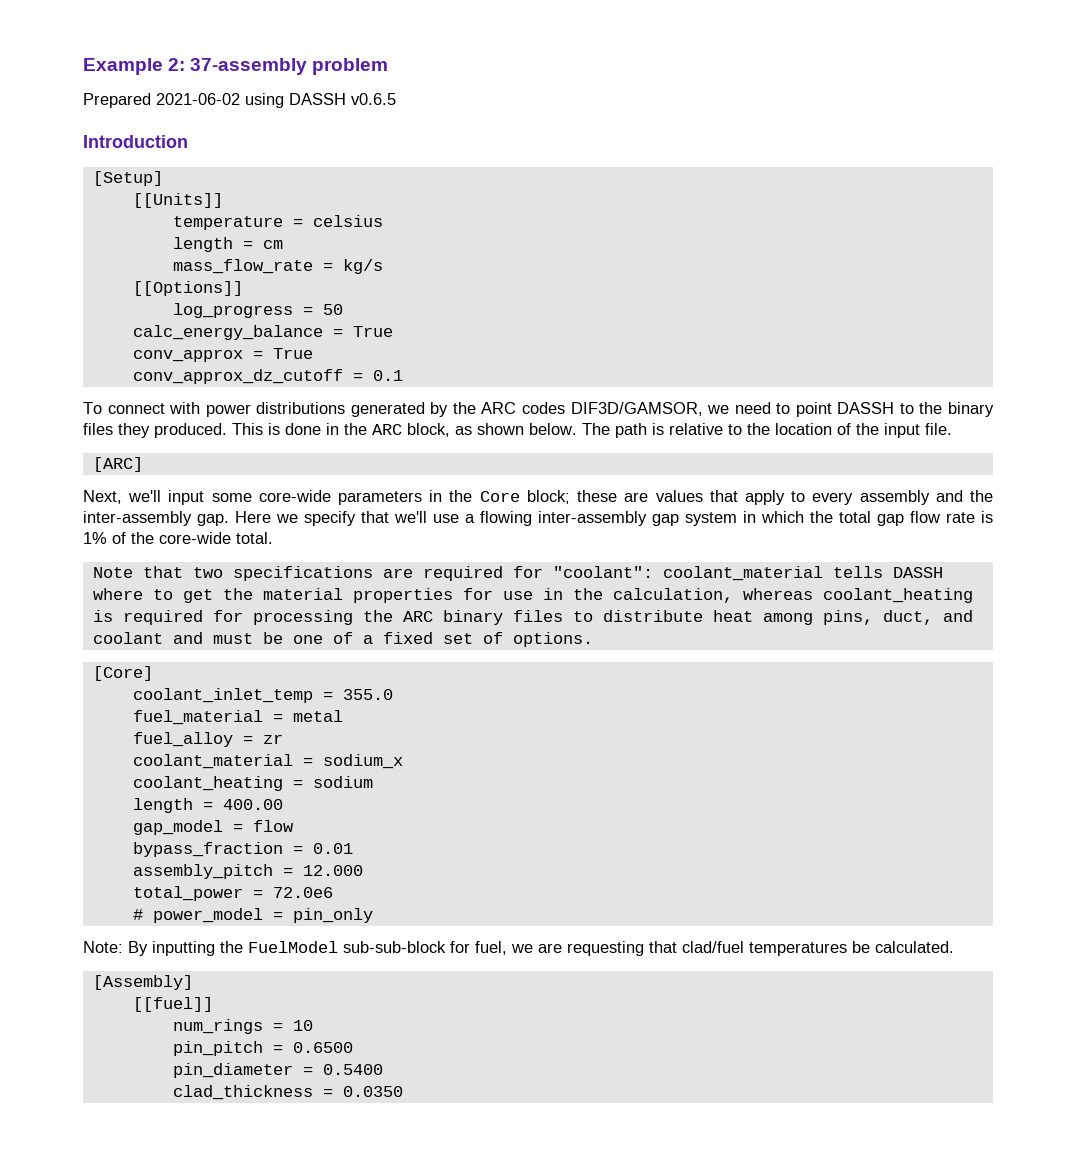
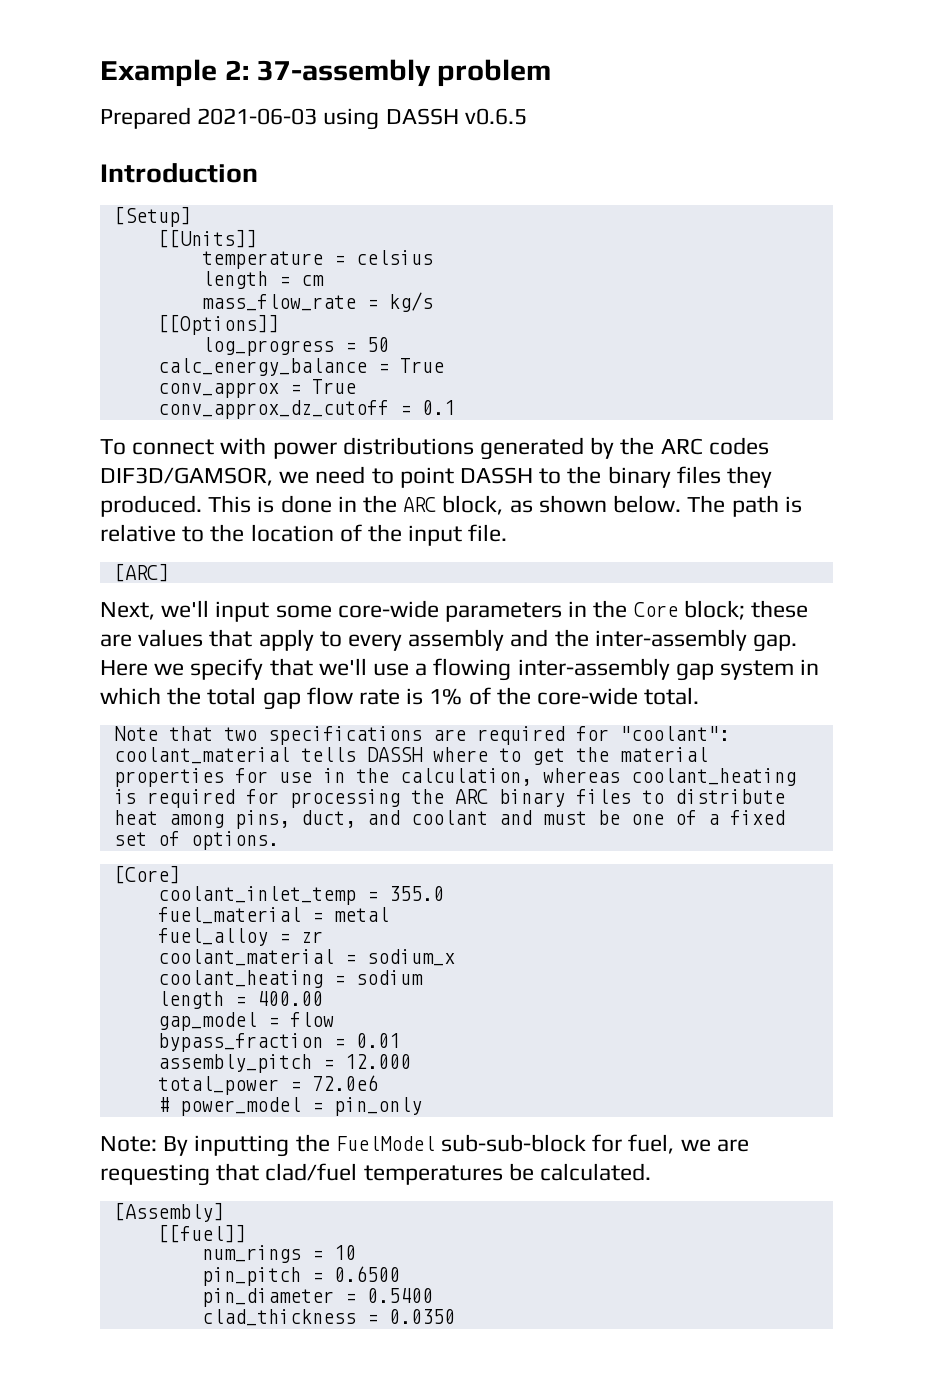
[156,93,240,105] 2021-06-02 -> [197,108,318,125] 2021-06-03

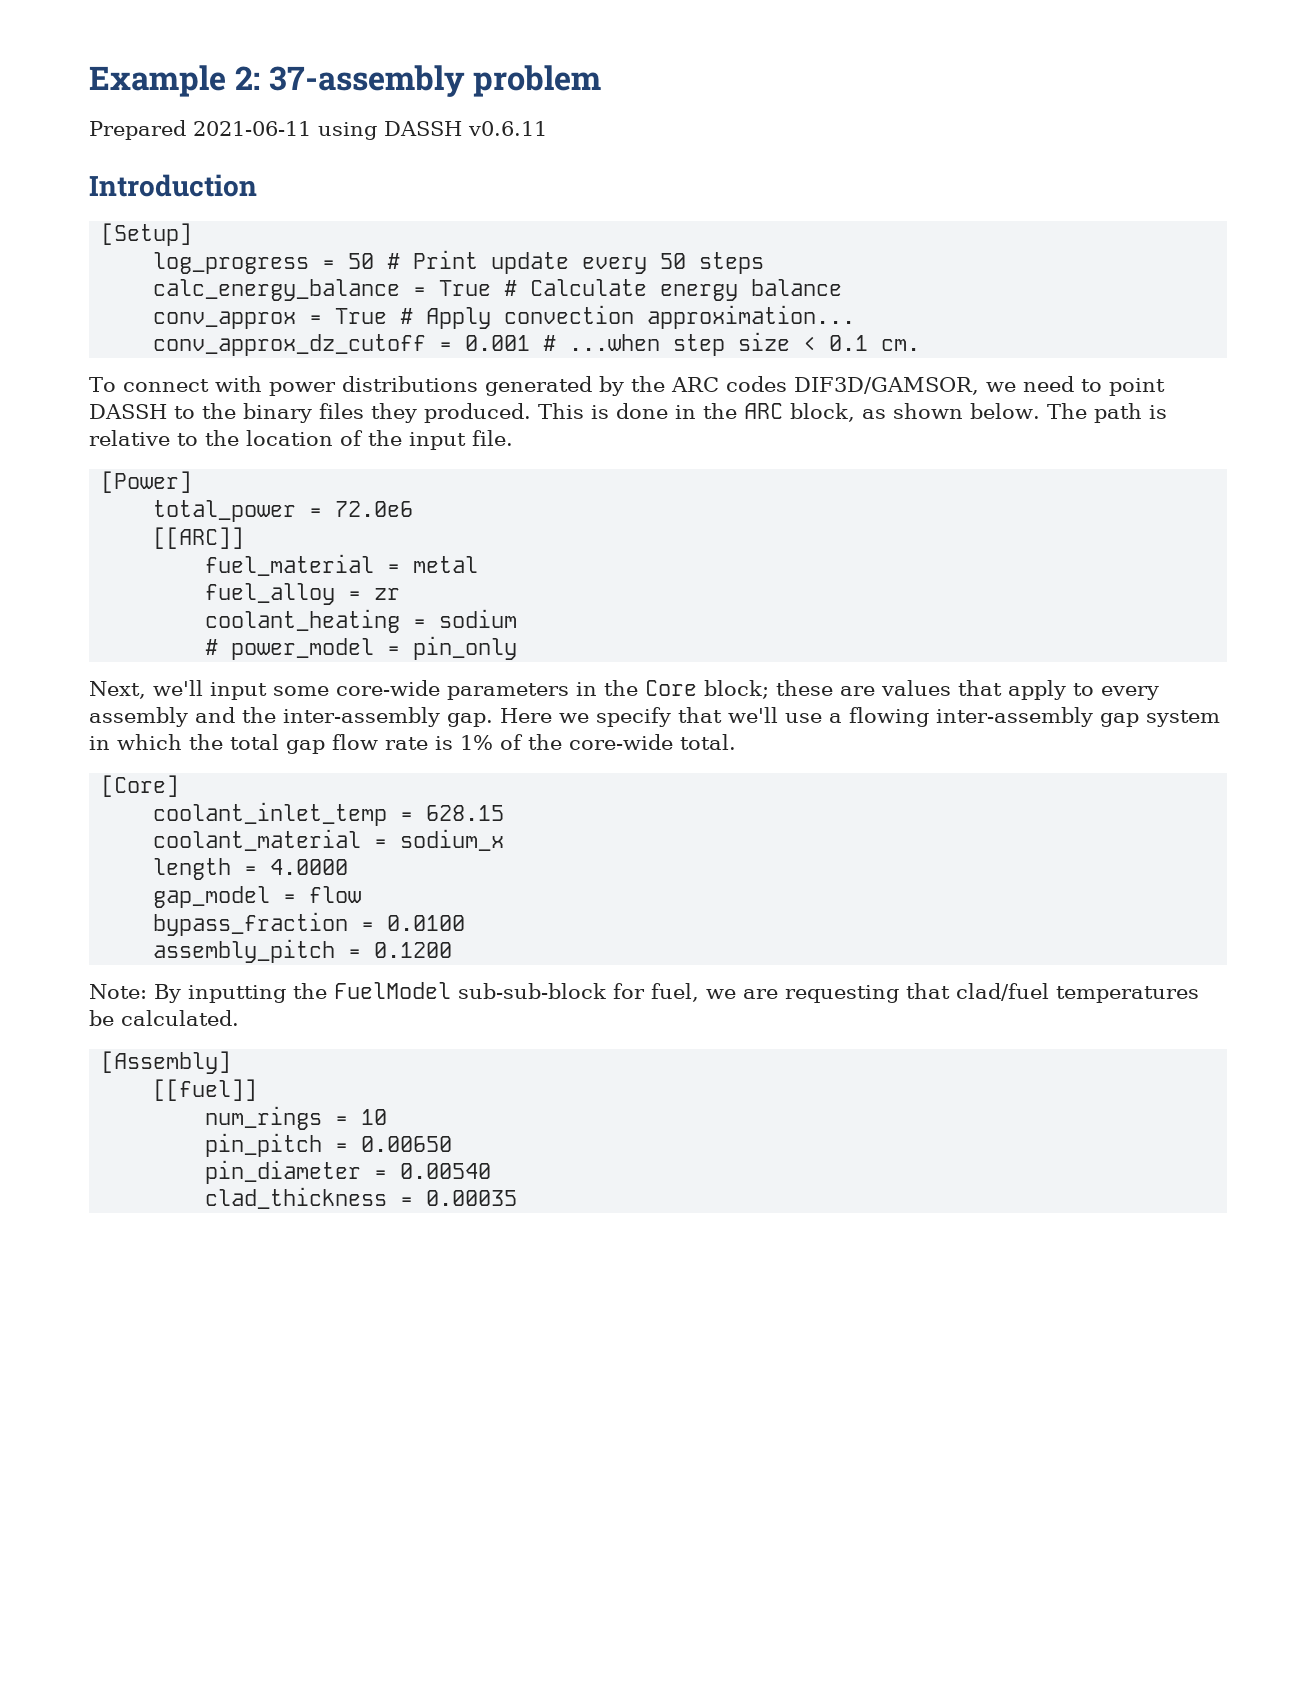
[197,108,318,125] 2021-06-03 -> [193,121,311,136] 2021-06-11
[464,108,527,125] v0.6.5 -> [468,121,547,136] v0.6.11
[157,229,257,248] [201,250,433,269] [201,271,324,289] [201,292,433,312] [157,314,279,335] [201,337,389,356] [[Units]] // temperature = celsius // length = cm // mass_flow_rate = kg/s // [[Options]] // log_progress = 50 -> [153,250,765,274] log_progress = 50 # Print update every 50 steps
(444, 365) none -> [504,279,843,301] # Calculate energy balance
[157,400,411,419] // conv_approx_dz_cutoff = -> [400,305,856,329] [153,332,817,356] # Apply convection approximation... // conv_approx_dz_cutoff = 0.001 # ...when step size <
(455, 407) none -> [881,339,921,351] cm.
[113,563,169,582] [ARC] -> [101,471,193,493] [153,500,414,522] [153,527,245,549] [205,554,479,576] [205,583,401,605] [205,609,518,633] [205,636,518,660] [Power] // total_power = 72.0e6 // [[ARC]] // fuel_material = metal // fuel_alloy = zr // coolant_heating = sodium // # power_model = pin_only
[113,726,730,745] [113,747,708,765] [113,768,796,787] [113,789,785,808] [113,810,785,829] [113,831,279,850] [113,865,180,884] [157,886,444,905] [157,907,389,924] [157,928,323,946] Note that two specifications are required for "coolant": coolant_material tells DASSH where to get the material properties for use in the calculation, whereas coolant_heating is required for processing the ARC binary files to distribute heat among pins, duct, and coolant and must be one of a fixed set of options. // [Core] // coolant_inlet_temp = 355.0 // fuel_material = metal // fuel_alloy = zr -> [101,775,180,797] [153,802,505,826] [Core] // coolant_inlet_temp = 628.15
[157,970,423,988] [157,991,323,1009] // coolant_heating = sodium // length = 400.00 -> [153,858,349,880] // length = 4.0000
[355,1033,400,1048] 0.01 -> [387,915,466,931] 0.0100
[344,1054,411,1069] [157,1075,378,1095] [157,1097,422,1116] 12.000 // total_power = 72.0e6 // # power_model = pin_only -> [374,942,453,958] 0.1200
[333,1266,400,1282] 0.6500 -> [361,1136,453,1152] 0.00650
[366,1288,433,1303] 0.5400 -> [400,1163,492,1179] 0.00540
[388,1309,455,1324] 0.0350 -> [426,1190,518,1206] 0.00035

